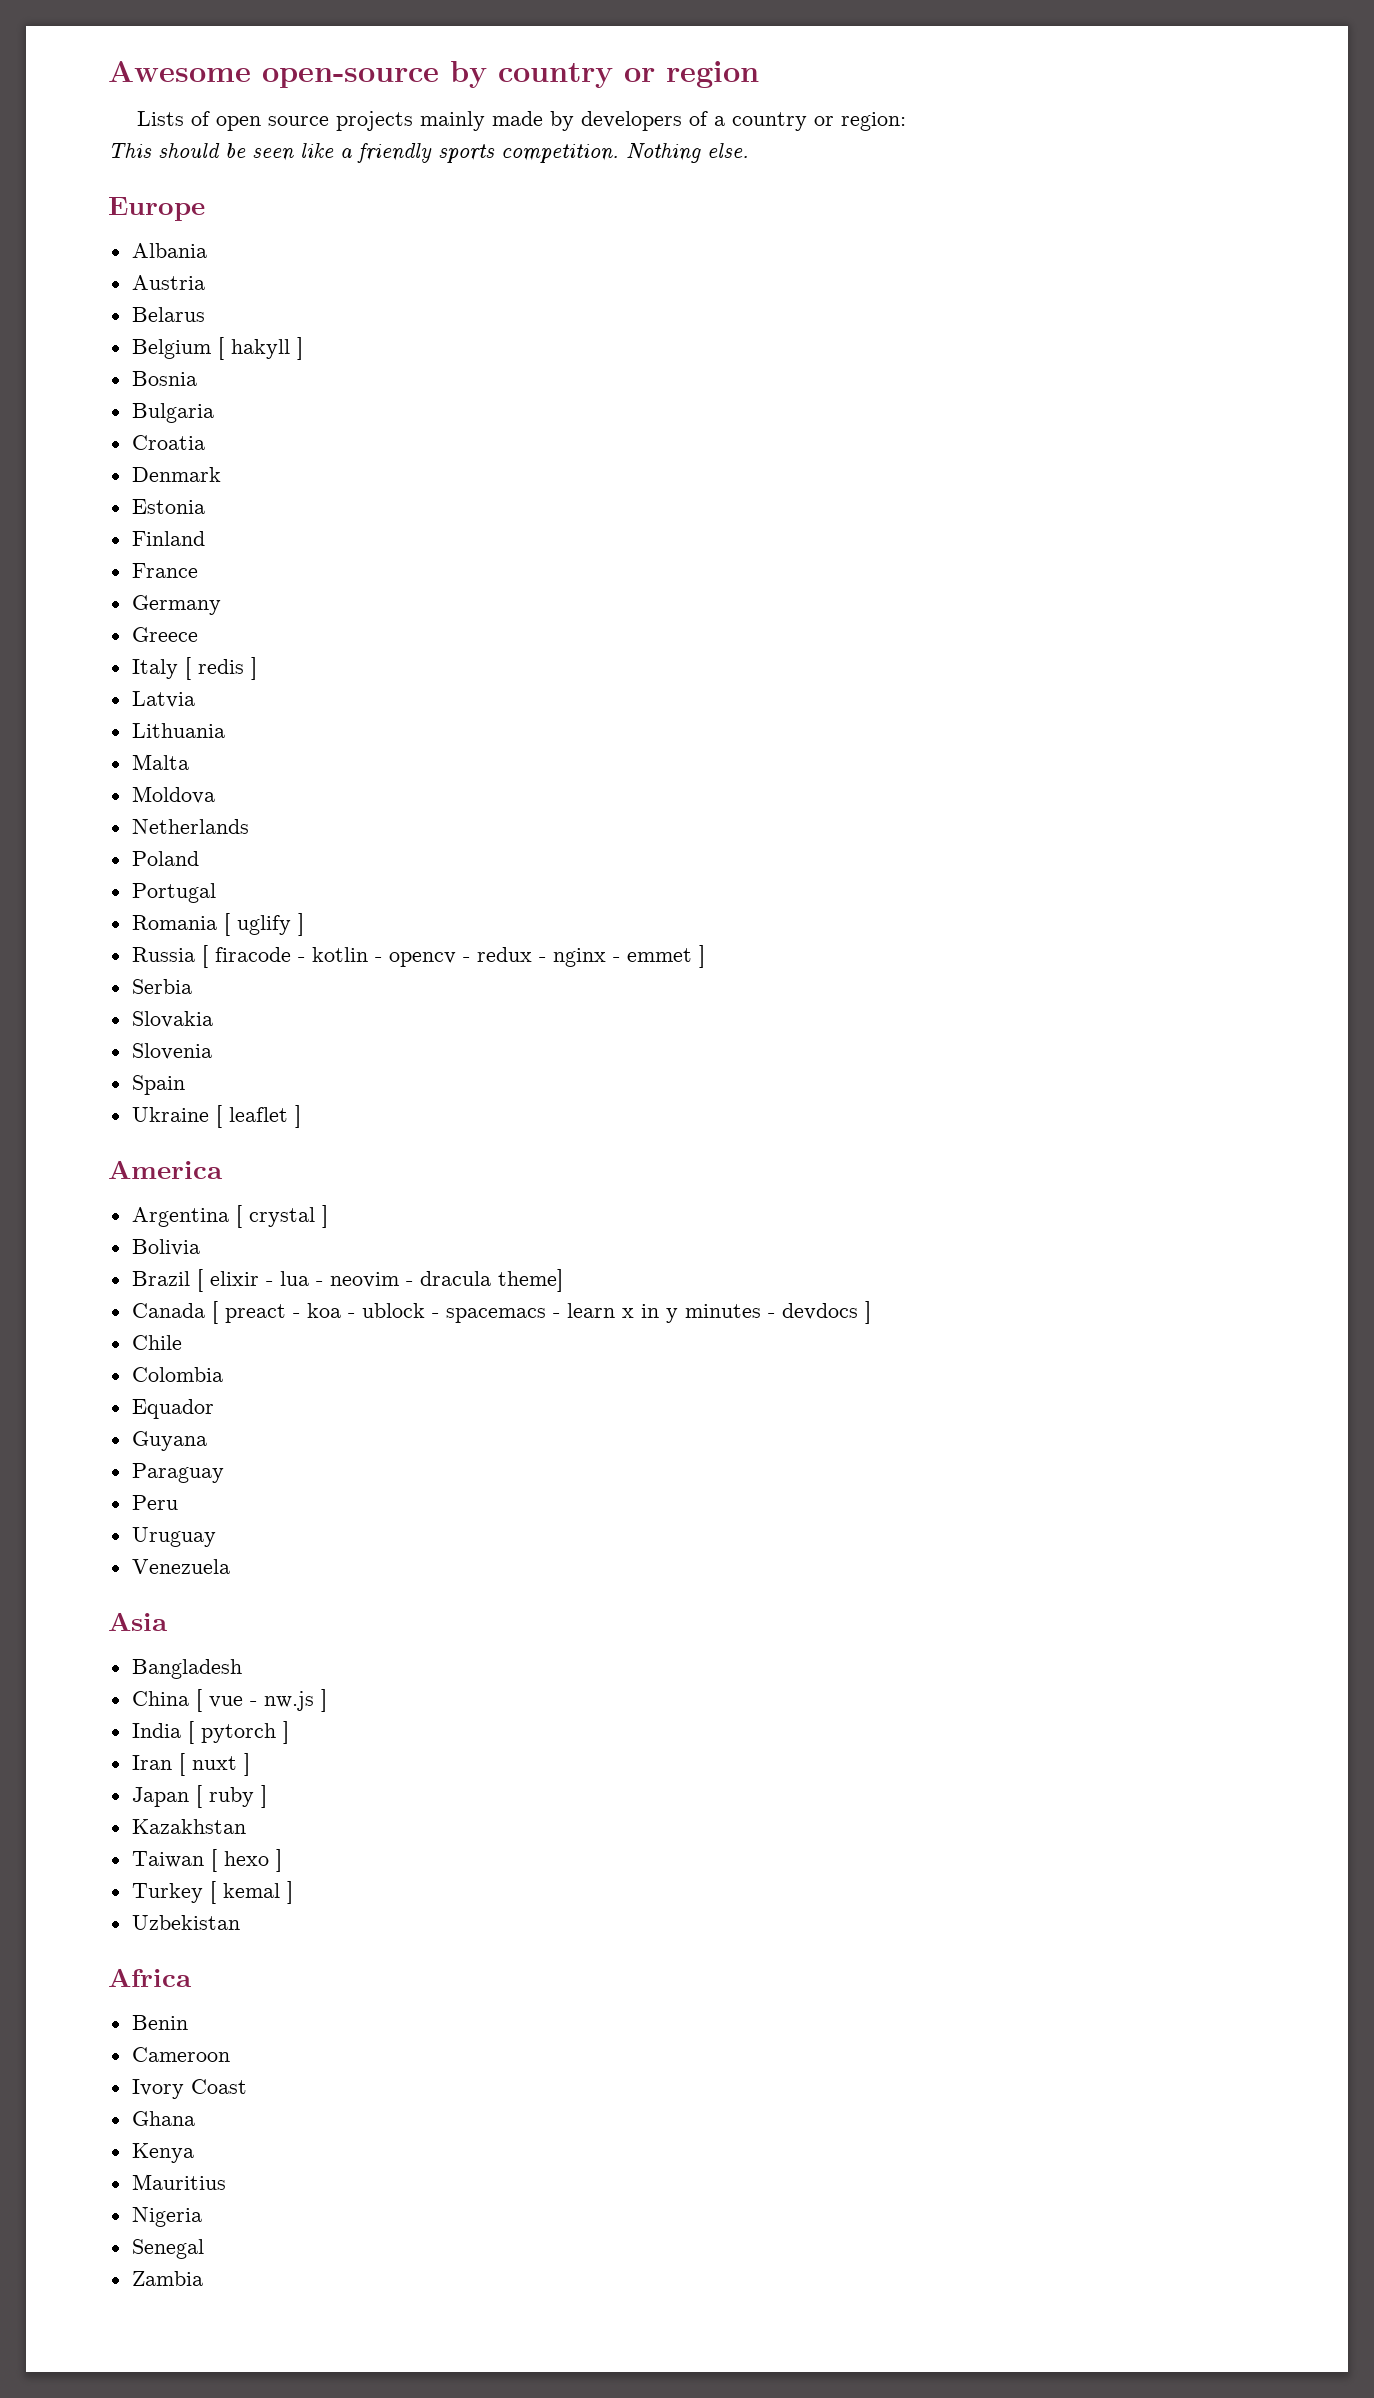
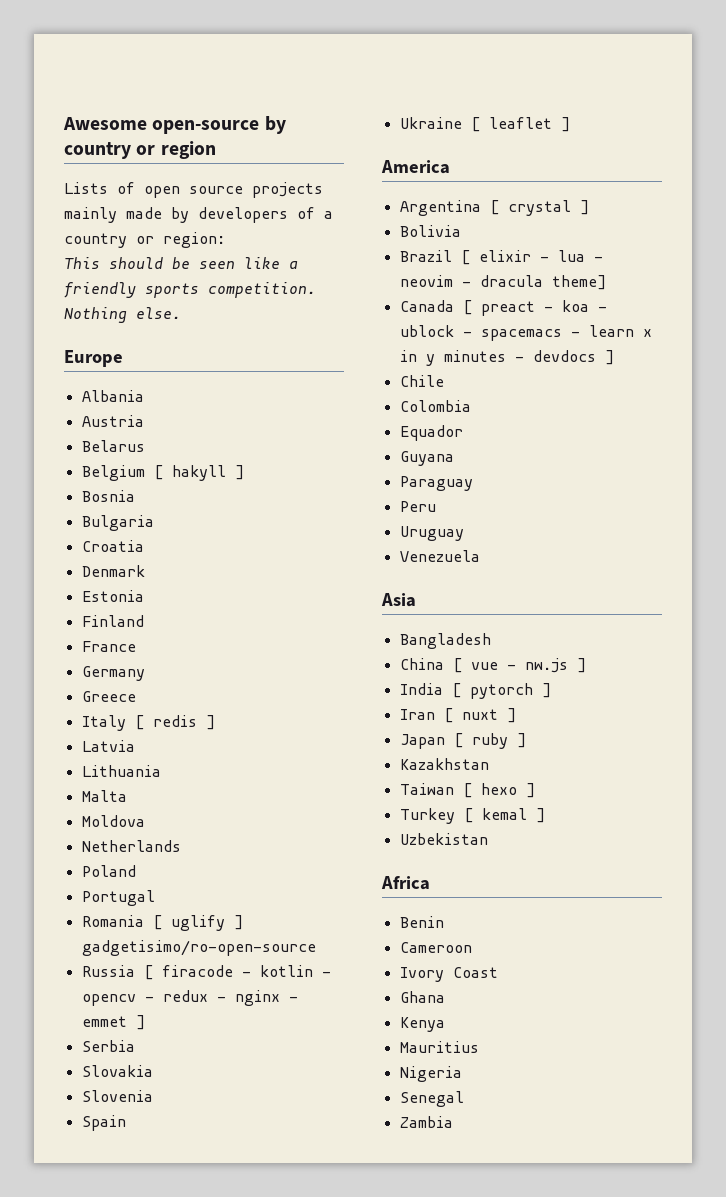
(304, 924) none -> [81,940,316,956] gadgetisimo/ro-open-source

